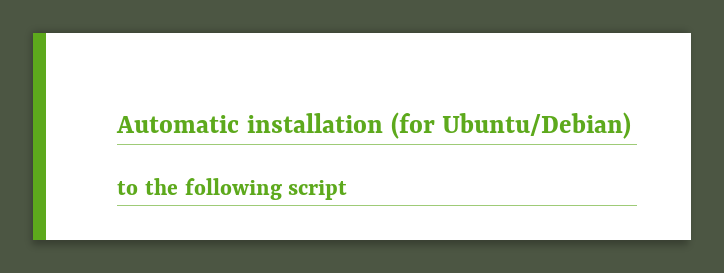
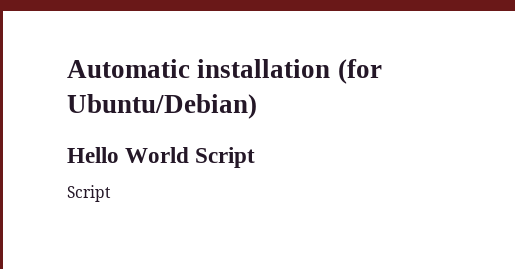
[117,178,348,200] to the following script -> [67,147,256,168] [67,185,111,202] Hello World Script // Script

